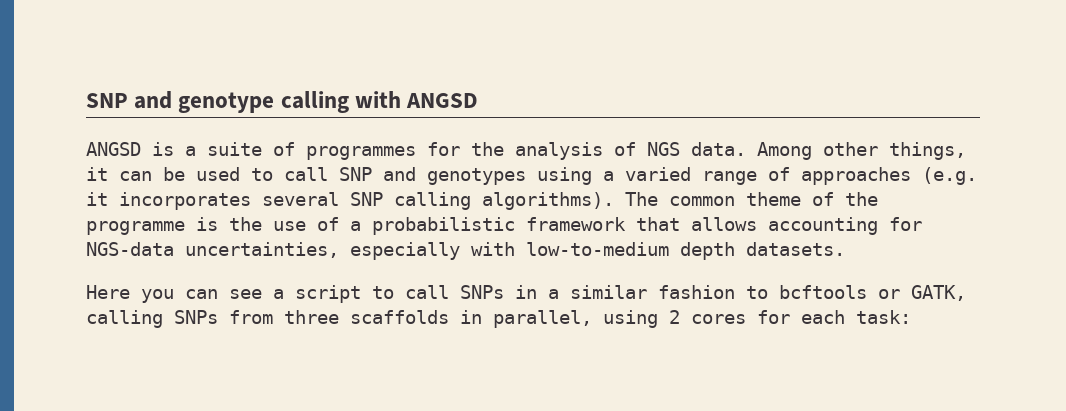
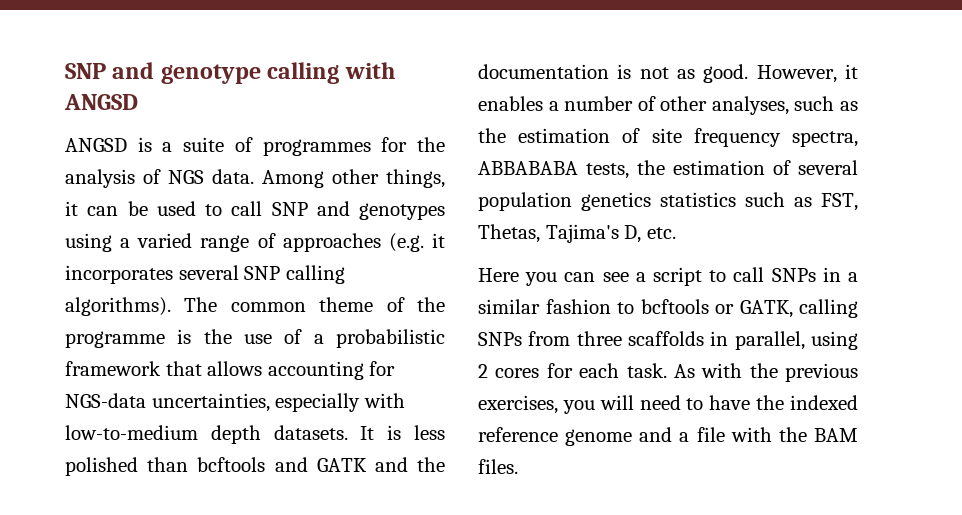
(845, 249) none -> [360,425,446,440] [65,457,445,476] [478,64,858,83] [478,96,858,115] [478,128,858,147] [478,160,858,179] [478,192,858,211] [478,224,676,243] It is less polished than bcftools and GATK and the documentation is not as good. However, it enables a number of other analyses, such as the estimation of site frequency spectra, ABBABABA tests, the estimation of several population genetics statistics such as FST, Thetas, Tajima's D, etc.
[856,310,911,324] task: -> [626,363,858,382] [478,395,858,414] [478,427,858,446] [478,459,518,474] task. As with the previous exercises, you will need to have the indexed reference genome and a file with the BAM files.

